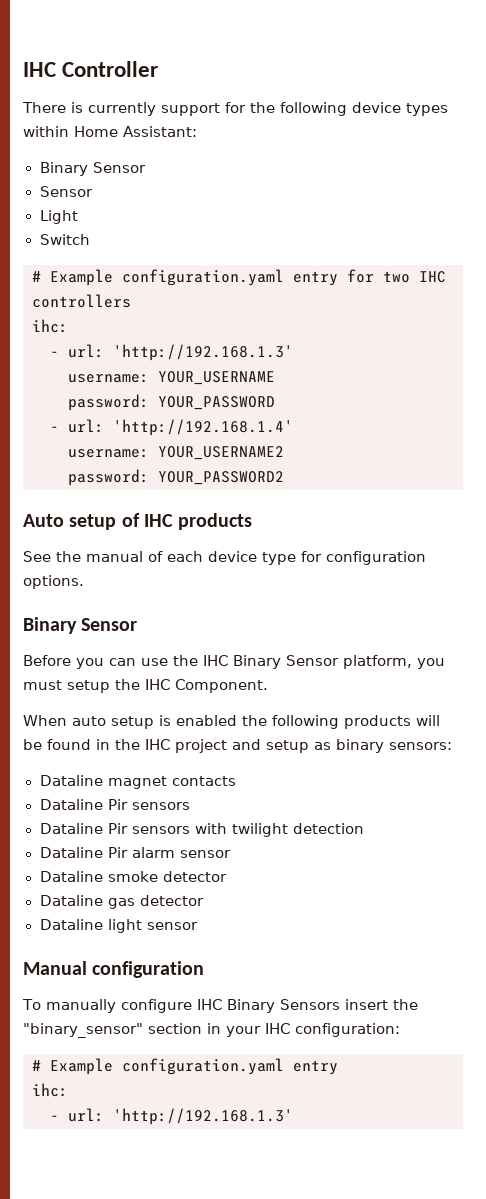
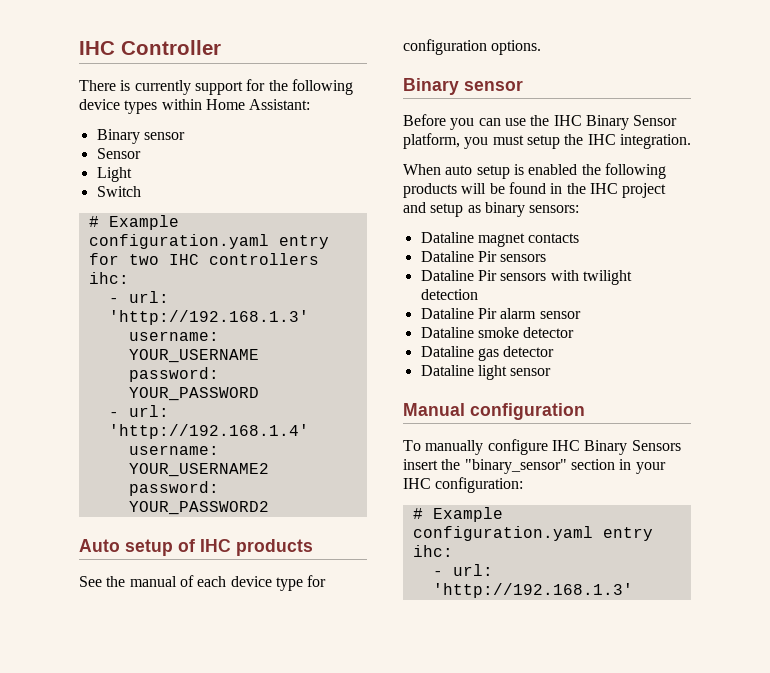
[92,162,146,173] Sensor -> [143,132,185,140] sensor
[81,618,138,631] Sensor -> [464,80,523,91] sensor
[175,679,268,693] Component. -> [619,134,691,149] integration.

